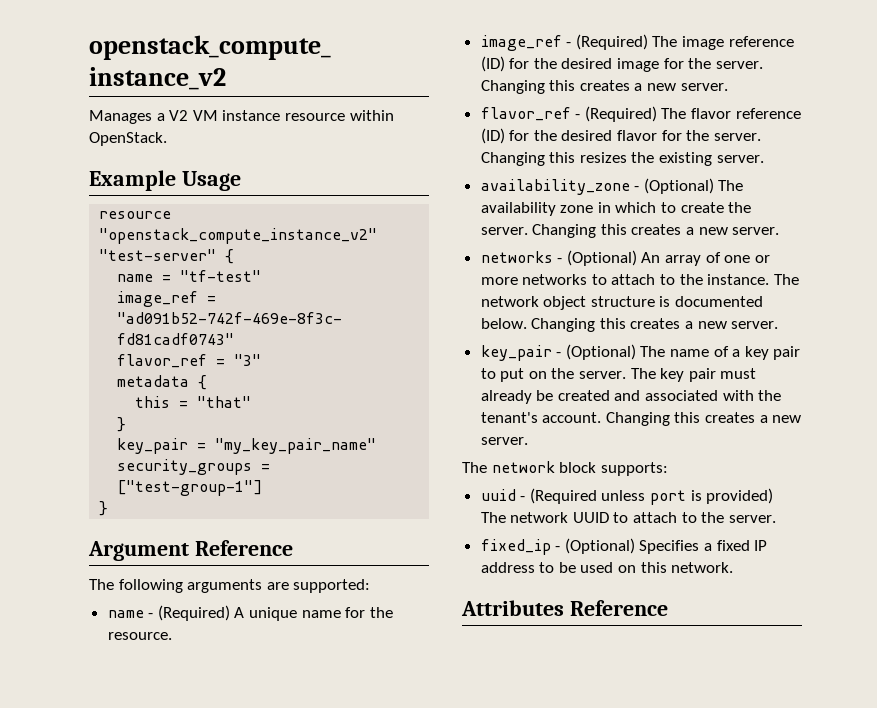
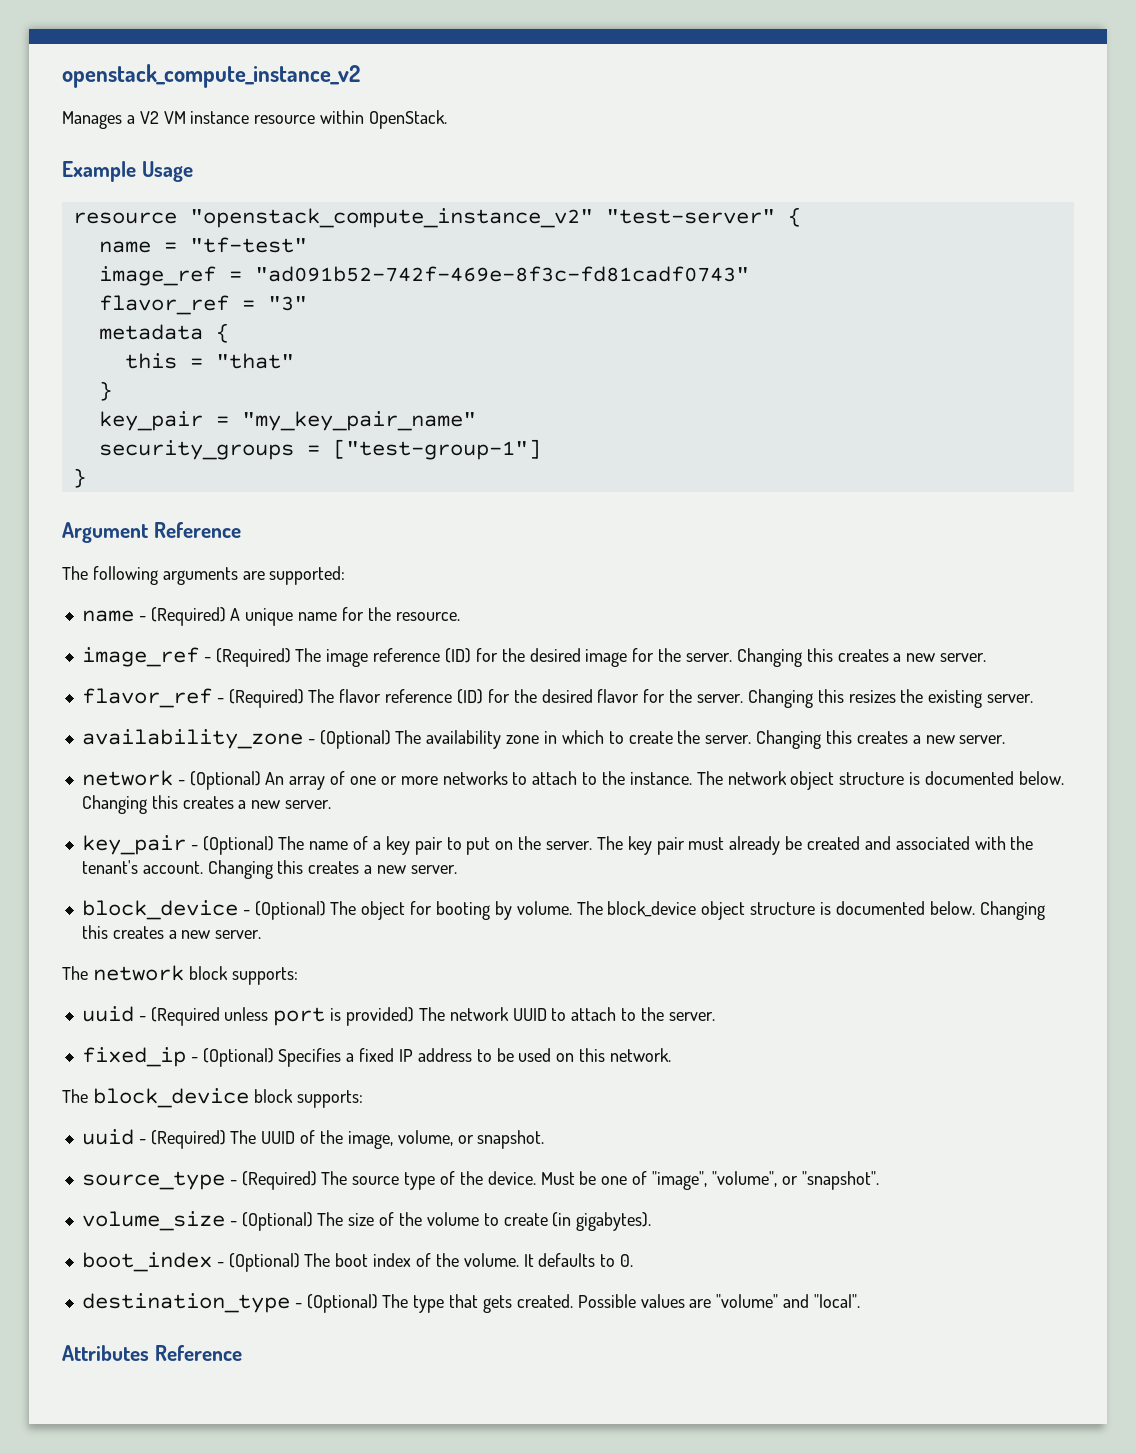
[480,251,553,263] networks -> [81,770,173,786] network
(528, 441) none -> [81,900,1045,920] [81,925,262,939] // block_device - (Optional) The object for booting by volume. The block_device object structure is documented below. Changing this creates a new server.
(734, 567) none -> [62,1088,363,1108] [81,1129,545,1149] [81,1171,879,1190] [81,1211,652,1231] [81,1252,634,1272] [81,1293,860,1313] // The block_device block supports: // uuid - (Required) The UUID of the image, volume, or snapshot. // source_type - (Required) The source type of the device. Must be one of "image", "volume", or "snapshot". // volume_size - (Optional) The size of the volume to create (in gigabytes). // boot_index - (Optional) The boot index of the volume. It defaults to 0. // destination_type - (Optional) The type that gets created. Possible values are "volume" and "local".

